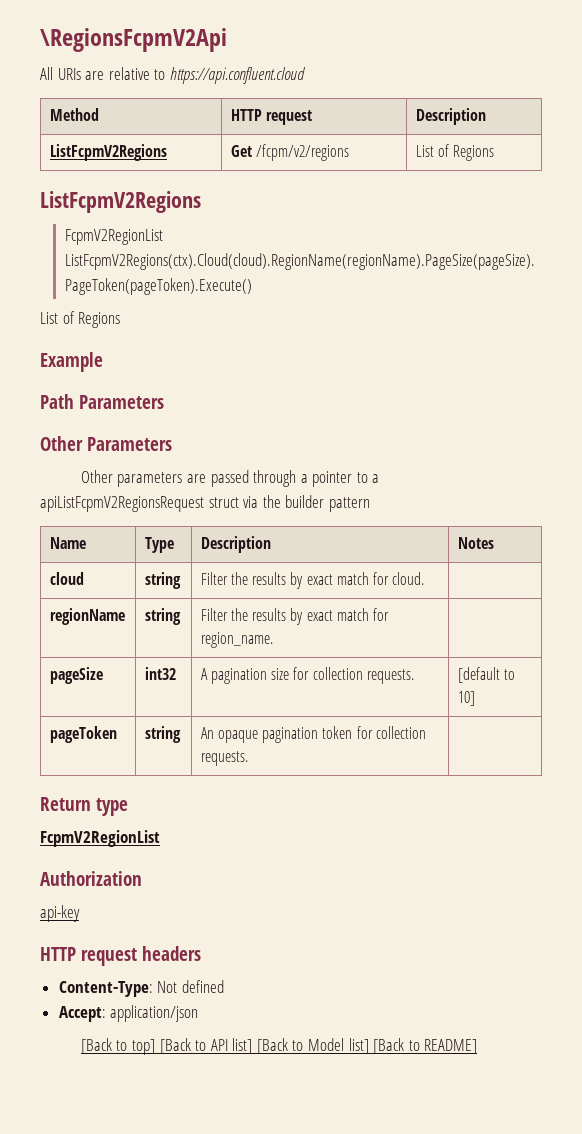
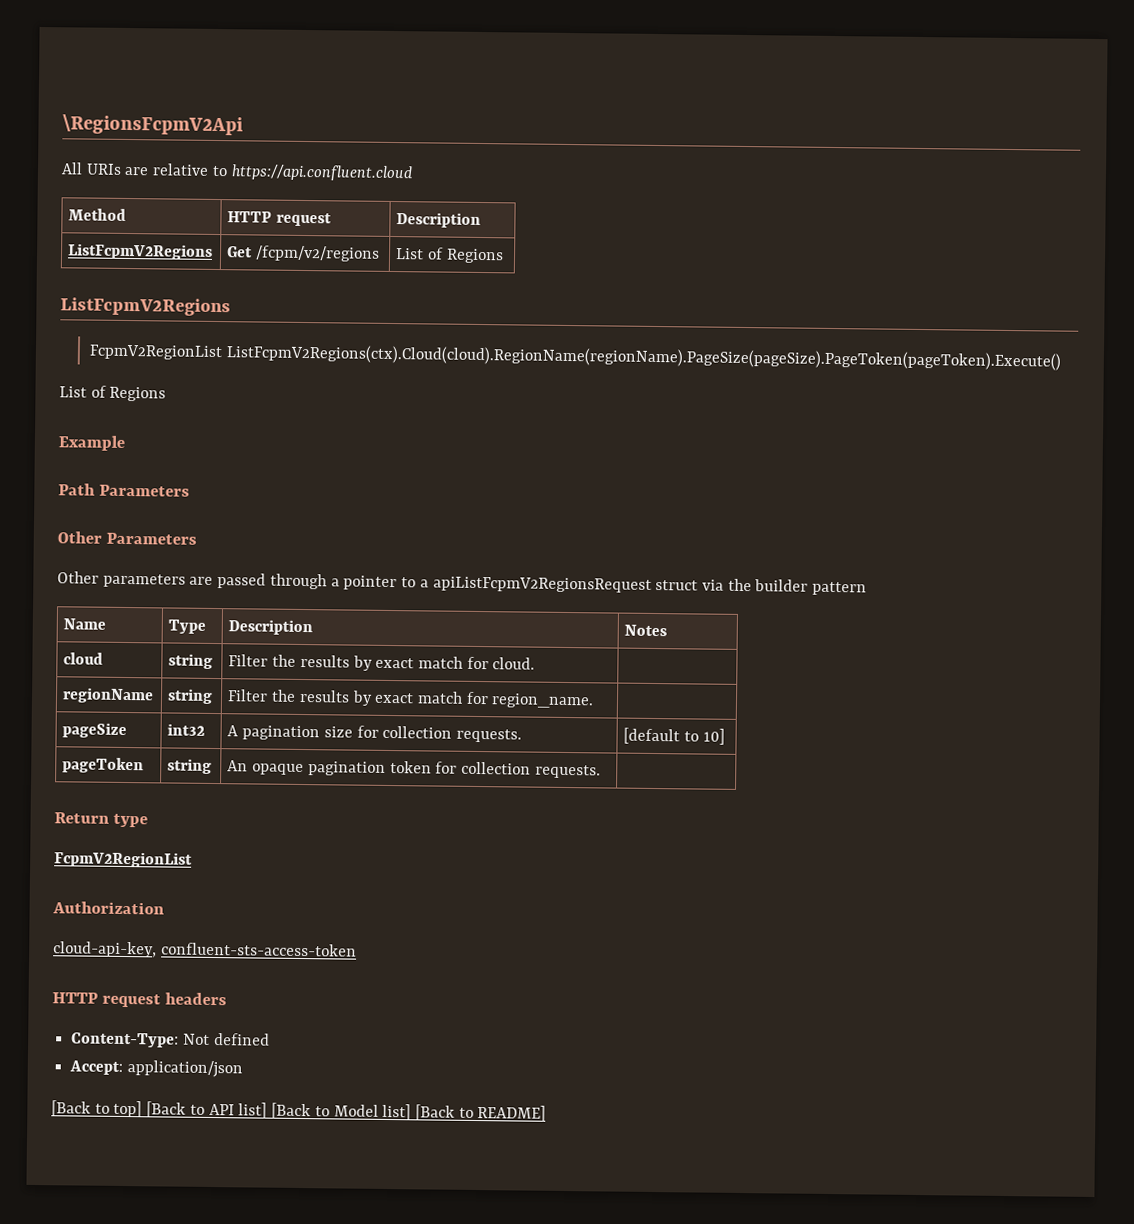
[40,905,80,922] api-key -> [53,941,357,958] cloud-api-key, confluent-sts-access-token

